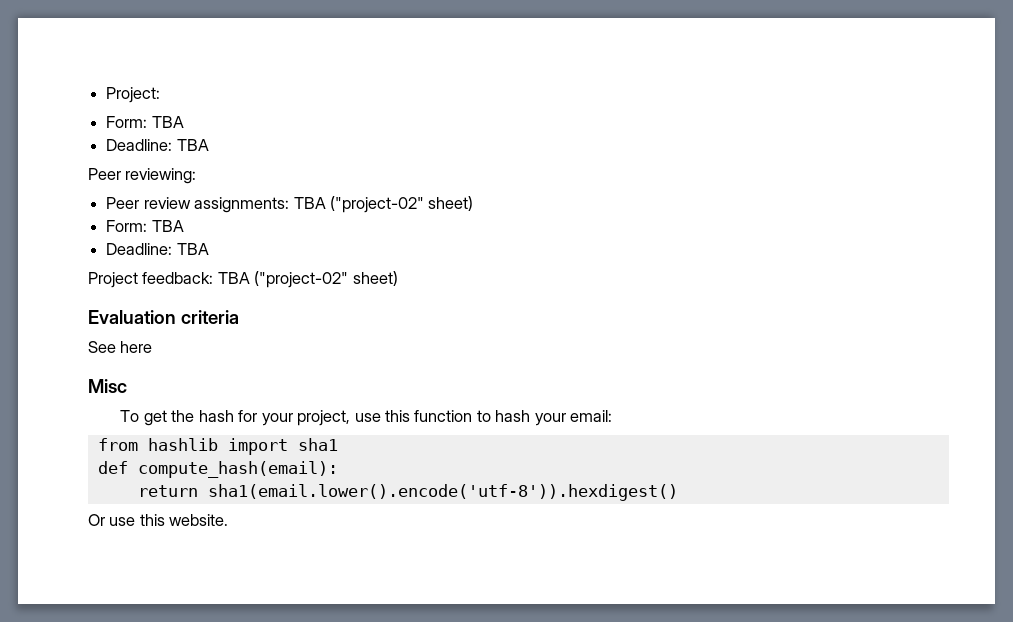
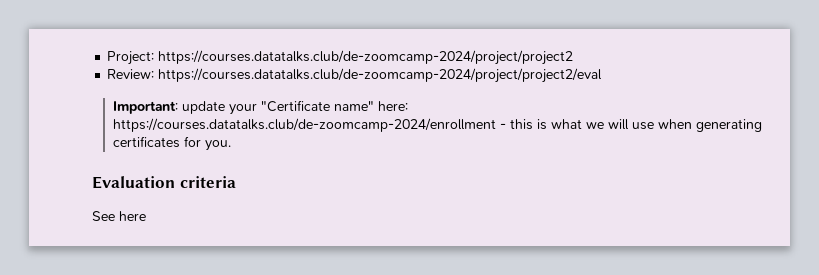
[106,116,184,128] [106,139,209,151] [88,168,197,184] [106,196,474,213] [106,220,184,232] [106,243,209,255] [88,271,398,288] [88,310,239,324] [88,341,153,353] [88,379,127,393] [120,410,613,426] [97,438,338,455] [97,461,338,478] [137,484,678,501] [88,514,229,526] // Form: TBA // Deadline: TBA // Peer reviewing: // Peer review assignments: TBA ("project-02" sheet) // Form: TBA // Deadline: TBA // Project feedback: TBA ("project-02" sheet) // Evaluation criteria // See here // Misc // To get the hash for your project, use this function to hash your email: // from hashlib import sha1 // def compute_hash(email): // return sha1(email.lower().encode('utf-8')).hexdigest() // Or use this website. -> [158,50,574,65] [107,68,603,83] [113,100,409,115] [113,118,763,132] [113,136,232,151] [92,176,236,189] [92,211,146,221] https://courses.datatalks.club/de-zoomcamp-2024/project/project2 // Review: https://courses.datatalks.club/de-zoomcamp-2024/project/project2/eval // Important: update your "Certificate name" here: https://courses.datatalks.club/de-zoomcamp-2024/enrollment - this is what we will use when generating certificates for you. // Evaluation criteria // See here

